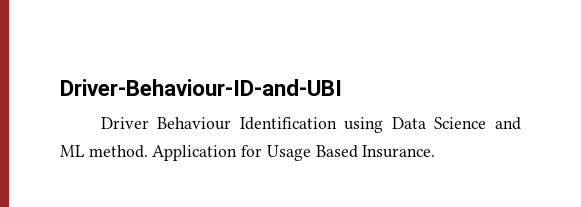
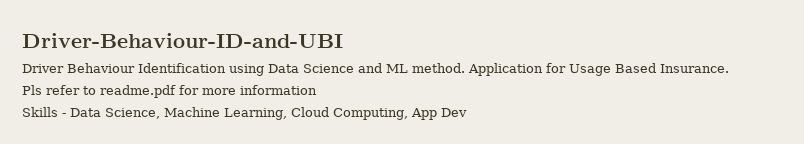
(436, 151) none -> [22,85,317,98] [22,107,467,120] // Pls refer to readme.pdf for more information // Skills - Data Science, Machine Learning, Cloud Computing, App Dev

